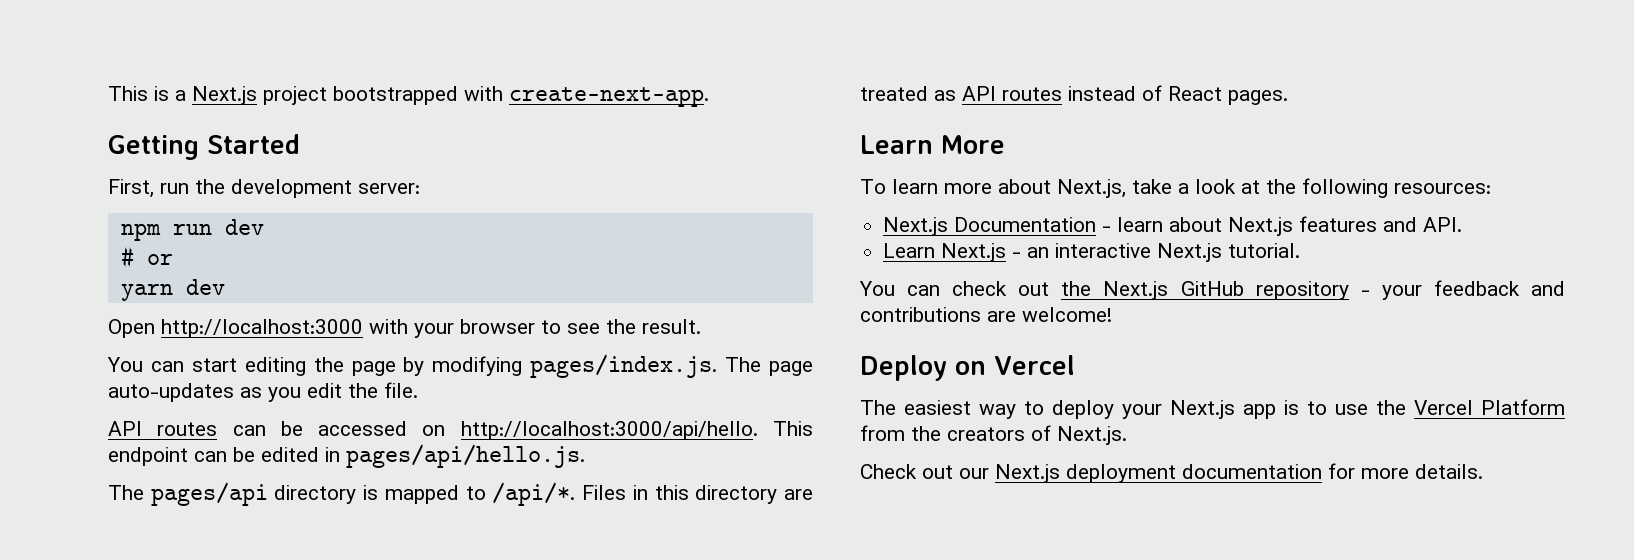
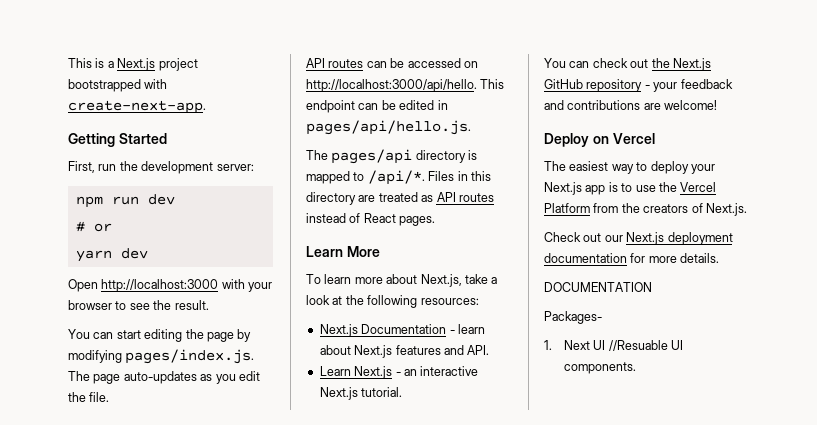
(1483, 471) none -> [544,282,652,292] [544,311,602,324] [544,340,684,351] [563,362,636,374] // DOCUMENTATION // Packages- // 1. Next UI //Resuable UI components.

